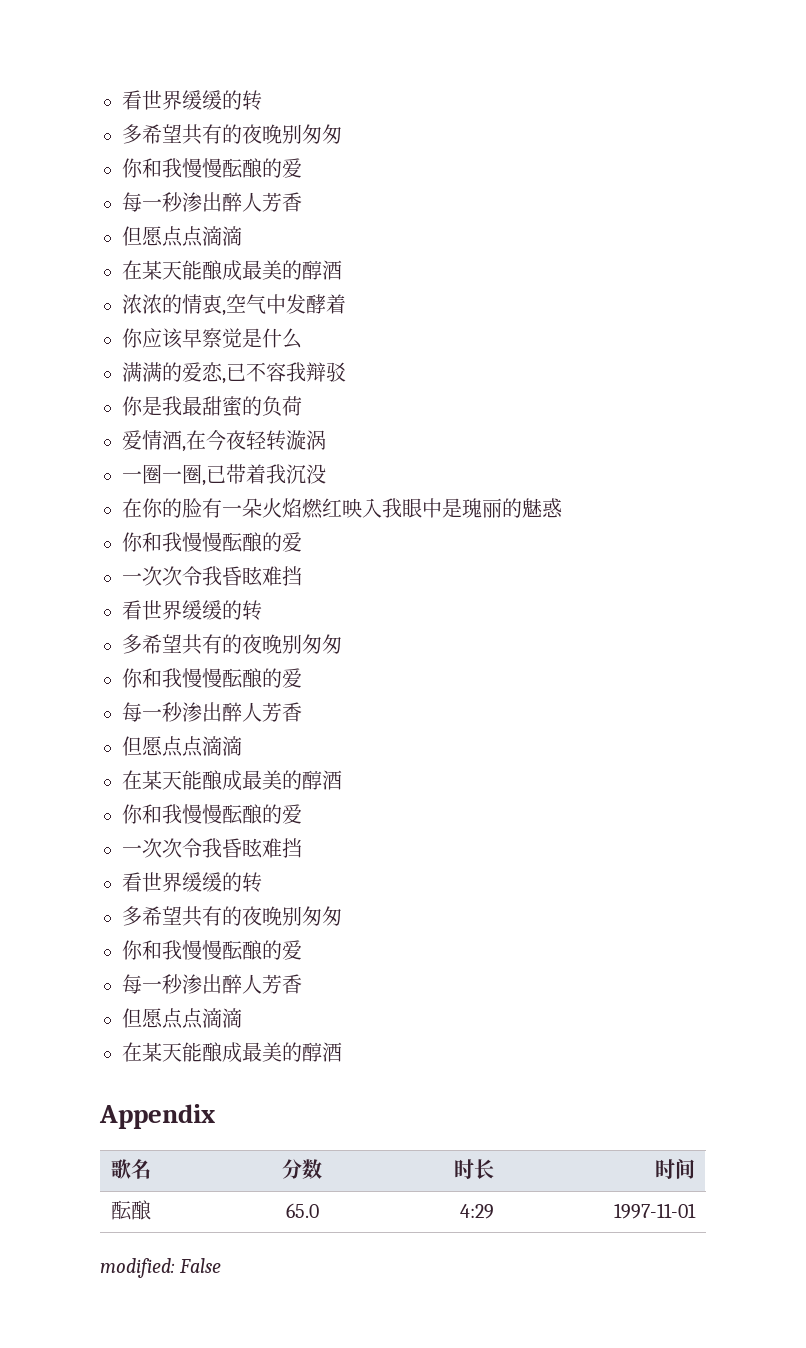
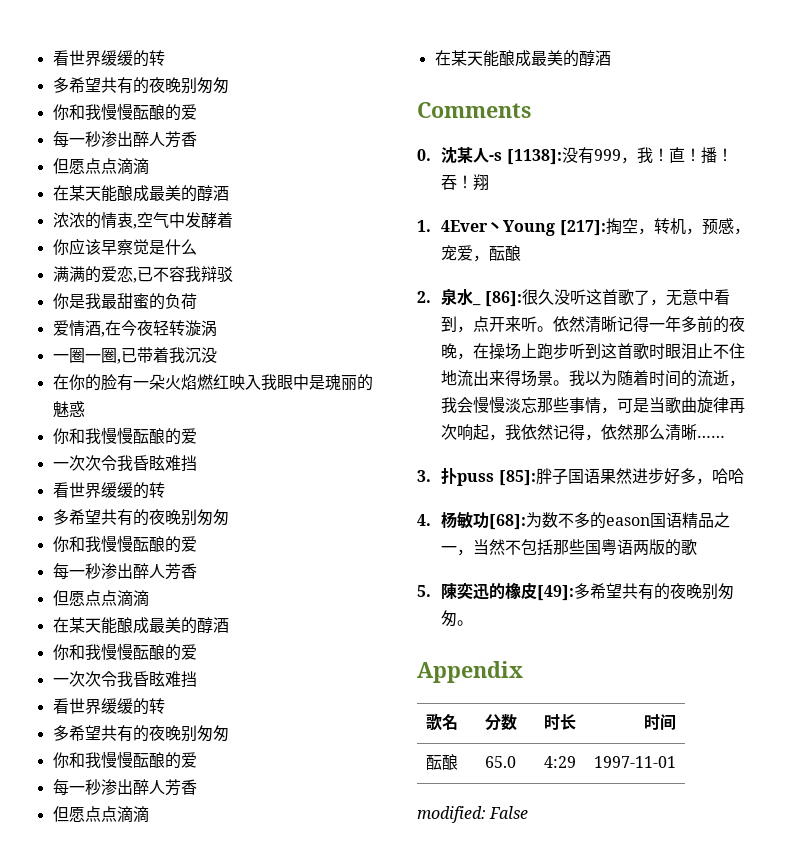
(342, 1052) none -> [417,102,531,118] [417,146,733,165] [441,174,490,191] [417,218,750,236] [441,245,522,262] [417,288,730,307] [441,316,746,333] [441,343,746,360] [441,370,746,387] [441,396,746,414] [441,424,726,441] [417,468,744,486] [417,512,731,530] [441,539,698,556] [417,582,735,601] [441,610,474,627] // Comments // 0.沈某人-s [1138]:没有999，我！直！播！吞！翔 // 1. 4Ever丶Young [217]:掏空，转机，预感，宠爱，酝酿 // 2.泉水_ [86]:很久没听这首歌了，无意中看到，点开来听。依然清晰记得一年多前的夜晚，在操场上跑步听到这首歌时眼泪止不住地流出来得场景。我以为随着时间的流逝，我会慢慢淡忘那些事情，可是当歌曲旋律再次响起，我依然记得，依然那么清晰…… // 3.扑puss [85]:胖子国语果然进步好多，哈哈 // 4.杨敏功[68]:为数不多的eason国语精品之一，当然不包括那些国粤语两版的歌 // 5.陳奕迅的橡皮[49]:多希望共有的夜晚别匆匆。

